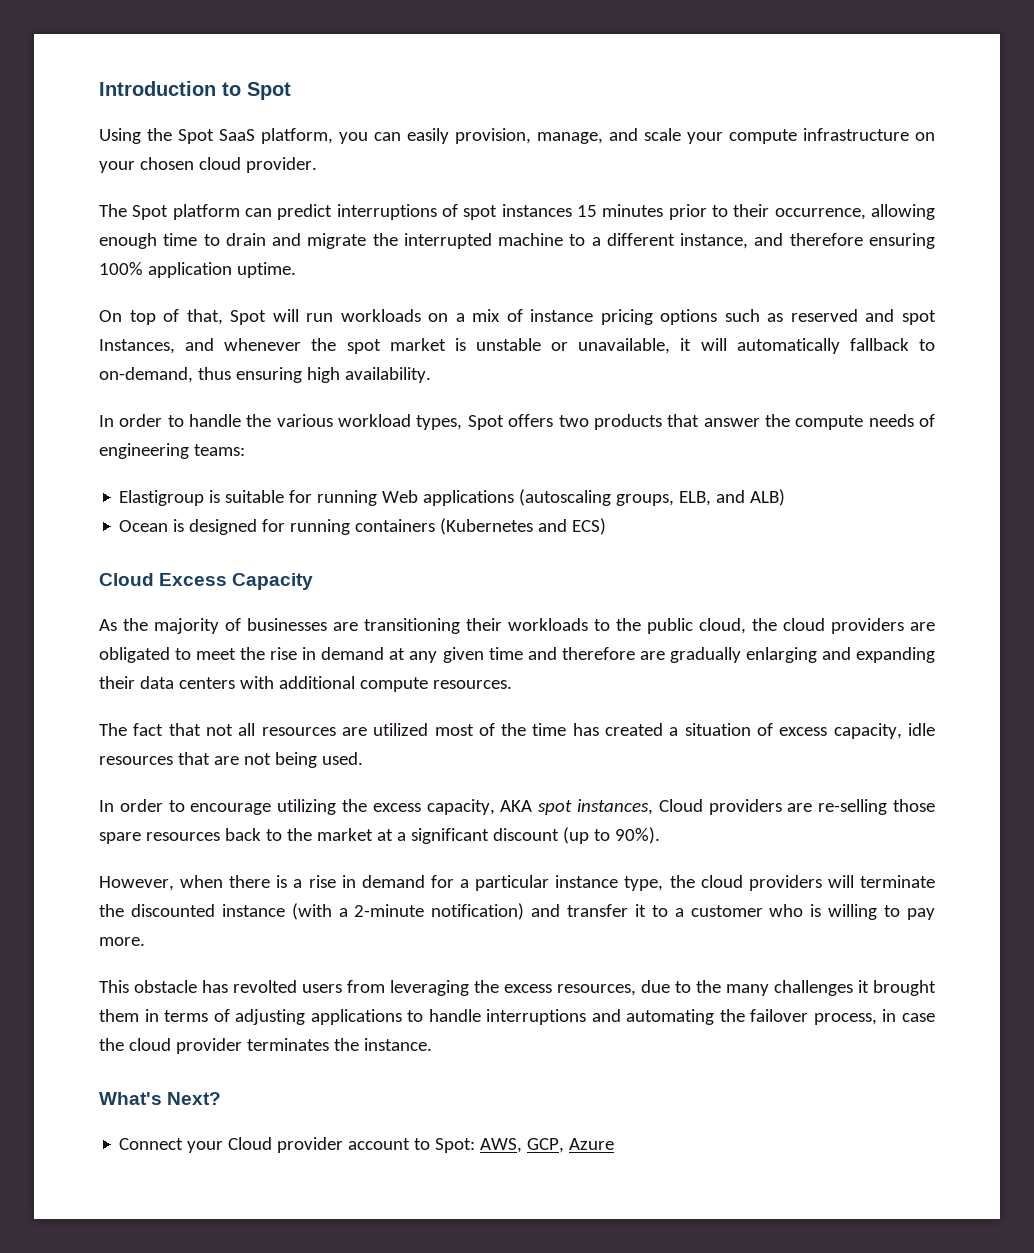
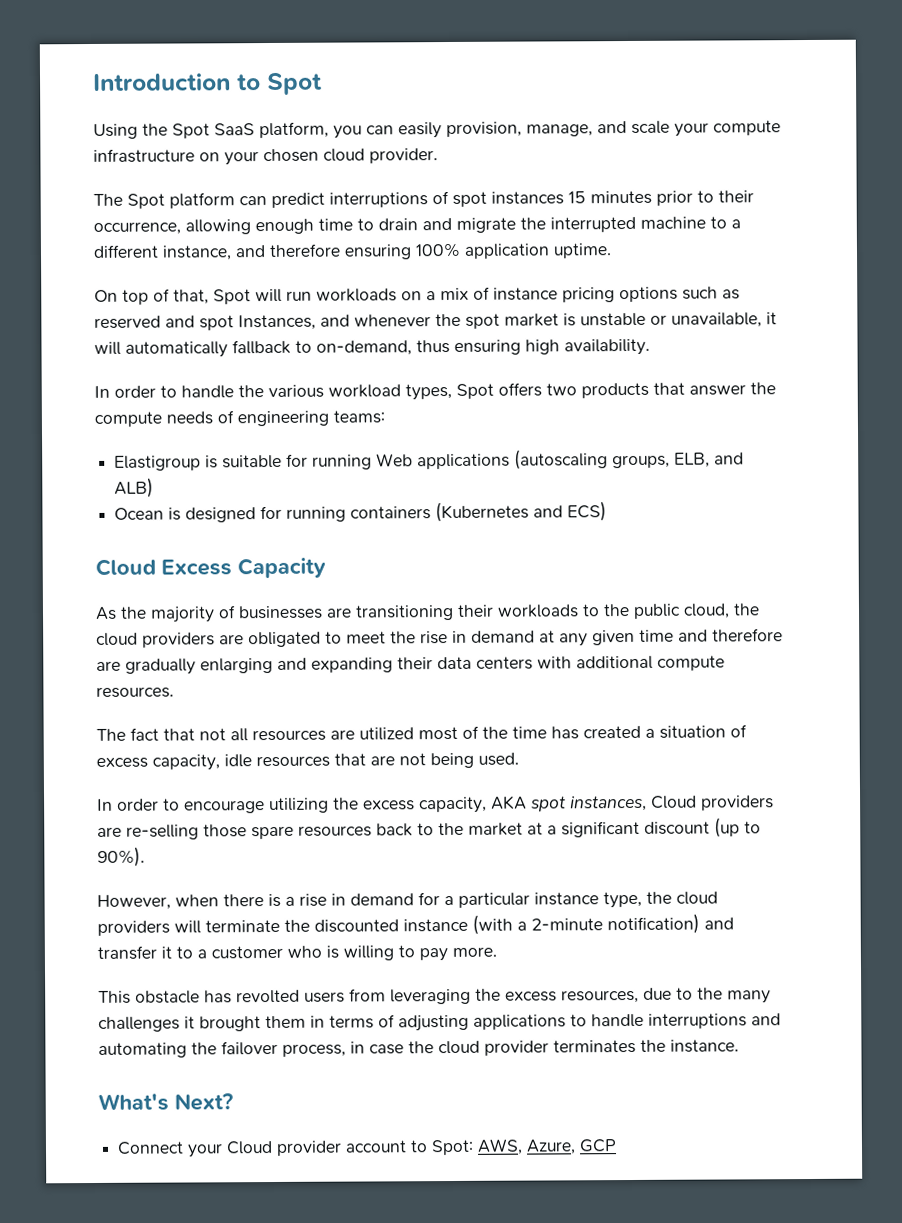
[527,1138,615,1153] GCP, Azure -> [526,1139,618,1155] Azure, GCP

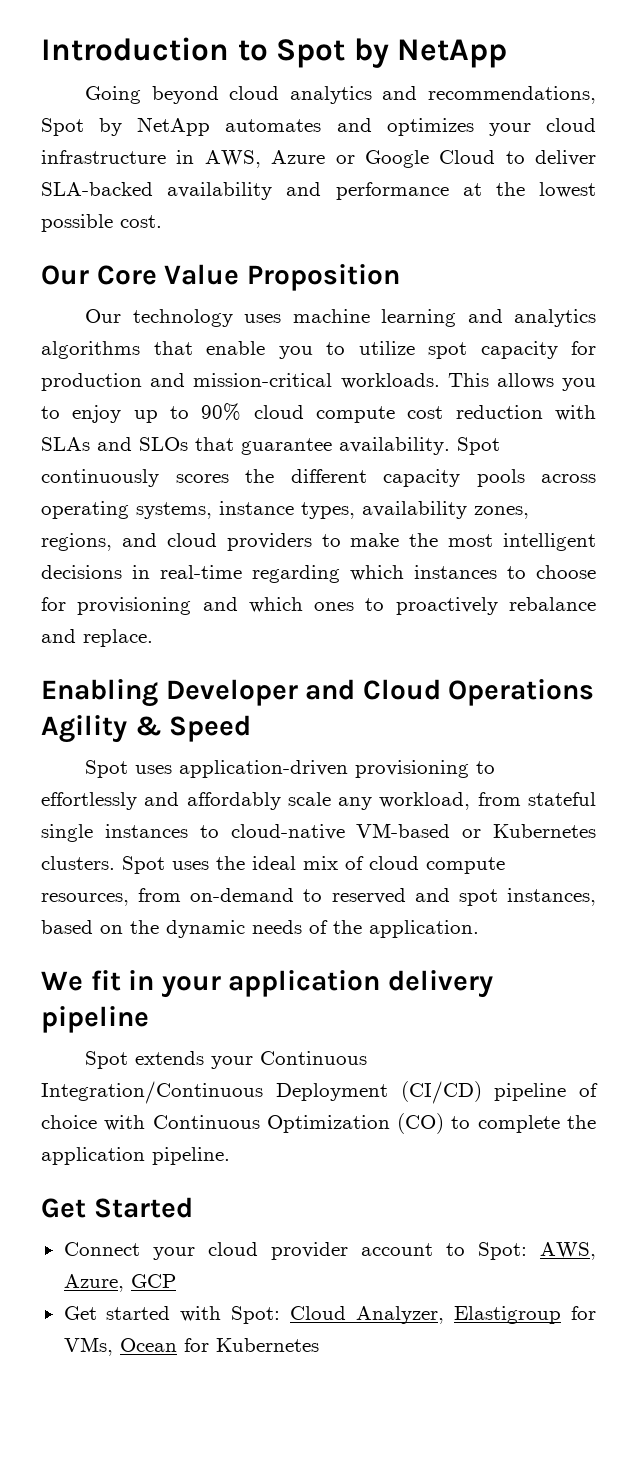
[93,120,781,139] [93,148,438,166] [93,190,754,209] [93,216,741,235] [93,242,612,261] [94,286,740,305] [94,312,777,331] [94,338,650,358] [94,382,776,401] [94,410,385,427] [114,449,745,471] [114,477,155,498] [114,501,608,523] [95,557,326,579] [95,603,760,623] [96,628,783,648] [96,655,725,675] [96,686,174,698] [96,724,747,742] [96,752,519,771] [97,795,774,814] [97,817,761,840] [97,846,145,867] [97,891,718,910] [97,913,734,936] [97,945,497,962] [98,987,771,1005] [98,1013,781,1032] [98,1039,739,1058] [98,1093,233,1111] // Using the Spot SaaS platform, you can easily provision, manage, and scale your compute infrastructure on your chosen cloud provider. // The Spot platform can predict interruptions of spot instances 15 minutes prior to their occurrence, allowing enough time to drain and migrate the interrupted machine to a different instance, and therefore ensuring 100% application uptime. // On top of that, Spot will run workloads on a mix of instance pricing options such as reserved and spot Instances, and whenever the spot market is unstable or unavailable, it will automatically fallback to on-demand, thus ensuring high availability. // In order to handle the various workload types, Spot offers two products that answer the compute needs of engineering teams: // Elastigroup is suitable for running Web applications (autoscaling groups, ELB, and ALB) // Ocean is designed for running containers (Kubernetes and ECS) // Cloud Excess Capacity // As the majority of businesses are transitioning their workloads to the public cloud, the cloud providers are obligated to meet the rise in demand at any given time and therefore are gradually enlarging and expanding their data centers with additional compute resources. // The fact that not all resources are utilized most of the time has created a situation of excess capacity, idle resources that are not being used. // In order to encourage utilizing the excess capacity, AKA spot instances, Cloud providers are re-selling those spare resources back to the market at a significant discount (up to 90%). // However, when there is a rise in demand for a particular instance type, the cloud providers will terminate the discounted instance (with a 2-minute notification) and transfer it to a customer who is willing to pay more. // This obstacle has revolted users from leveraging the excess resources, due to the many challenges it brought them in terms of adjusting applications to handle interruptions and automating the failover process, in case the cloud provider terminates the instance. // What's Next? -> [353,38,508,68] [85,86,596,104] [41,117,597,136] [41,150,596,168] [41,182,597,200] [41,214,162,232] [41,264,400,291] [85,309,597,327] [41,341,596,359] [41,373,597,391] [41,403,596,423] [41,437,500,455] [41,469,596,487] [41,501,529,519] [41,533,596,551] [41,565,596,583] [41,597,596,615] [41,629,153,647] [41,679,595,707] [41,715,252,743] [85,760,496,778] [41,792,596,810] [41,823,596,842] [41,856,505,874] [41,888,597,906] [41,920,479,938] [41,970,493,998] [41,1006,149,1033] [85,1051,368,1069] [41,1081,598,1104] [41,1113,596,1134] [41,1147,230,1165] [41,1197,193,1218] by NetApp // Going beyond cloud analytics and recommendations, Spot by NetApp automates and optimizes your cloud infrastructure in AWS, Azure or Google Cloud to deliver SLA-backed availability and performance at the lowest possible cost. // Our Core Value Proposition // Our technology uses machine learning and analytics algorithms that enable you to utilize spot capacity for production and mission-critical workloads. This allows you to enjoy up to 90% cloud compute cost reduction with SLAs and SLOs that guarantee availability. Spot continuously scores the different capacity pools across operating systems, instance types, availability zones, regions, and cloud providers to make the most intelligent decisions in real-time regarding which instances to choose for provisioning and which ones to proactively rebalance and replace. // Enabling Developer and Cloud Operations Agility & Speed // Spot uses application-driven provisioning to effortlessly and affordably scale any workload, from stateful single instances to cloud-native VM-based or Kubernetes clusters. Spot uses the ideal mix of cloud compute resources, from on-demand to reserved and spot instances, based on the dynamic needs of the application. // We fit in your application delivery pipeline // Spot extends your Continuous Integration/Continuous Deployment (CI/CD) pipeline of choice with Continuous Optimization (CO) to complete the application pipeline. // Get Started
[226,1141,274,1155] Cloud -> [207,1242,258,1256] cloud
(618, 1146) none -> [63,1306,596,1324] [63,1337,319,1356] // Get started with Spot: Cloud Analyzer, Elastigroup for VMs, Ocean for Kubernetes

